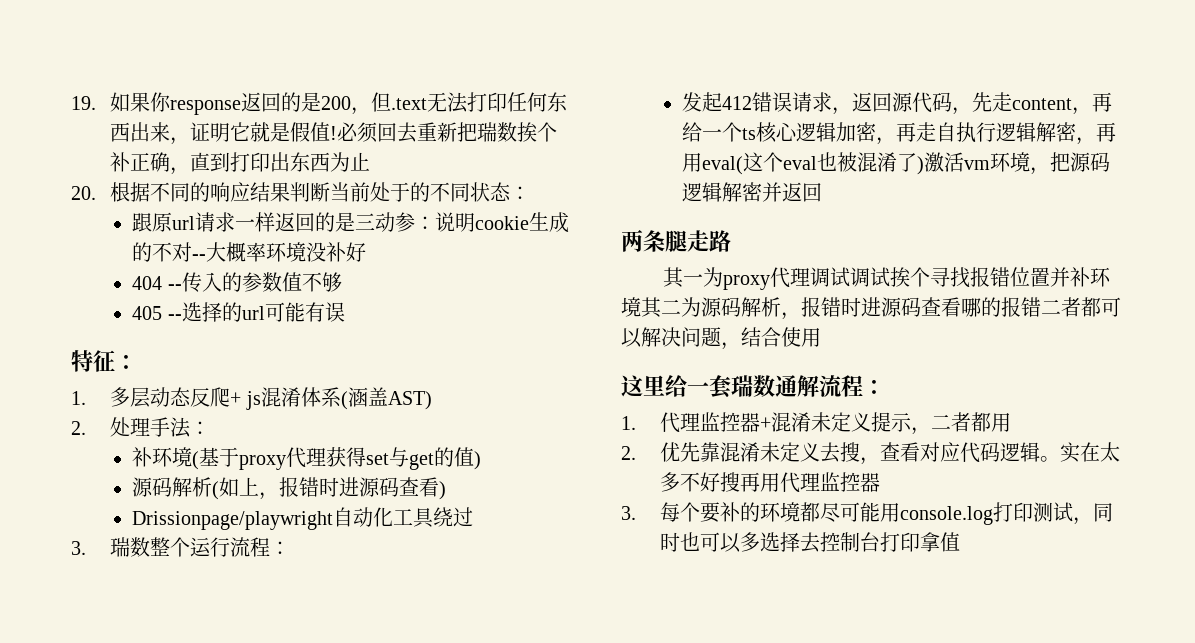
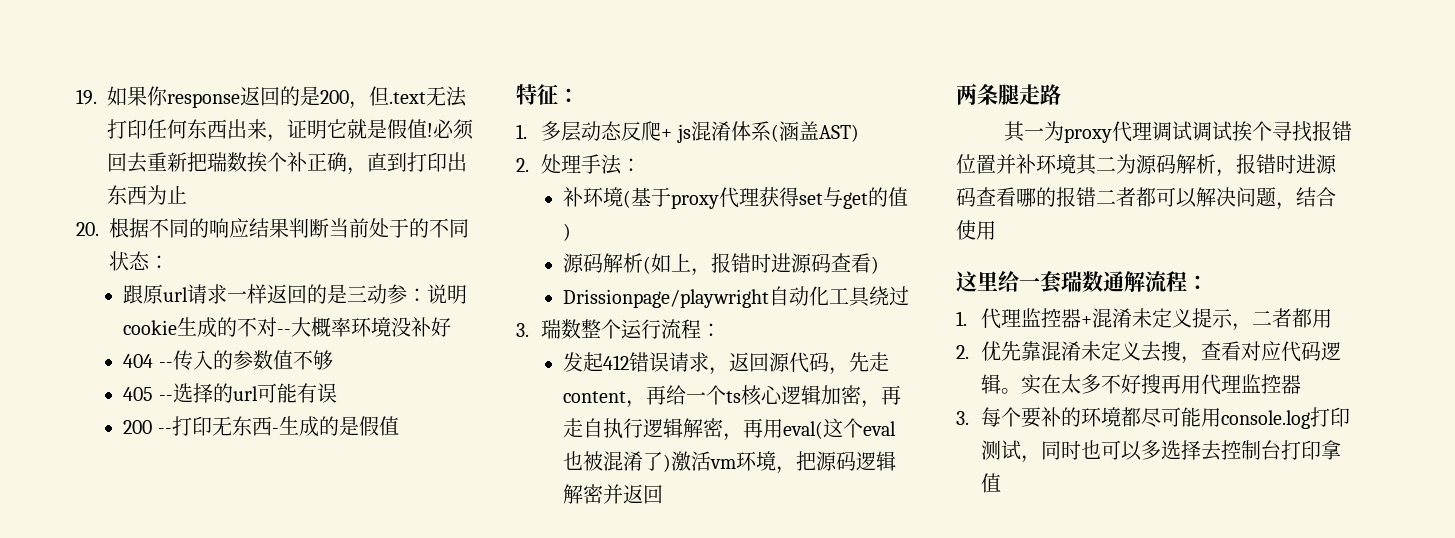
(345, 312) none -> [123,416,399,437] // 200 --打印无东西-生成的是假值

